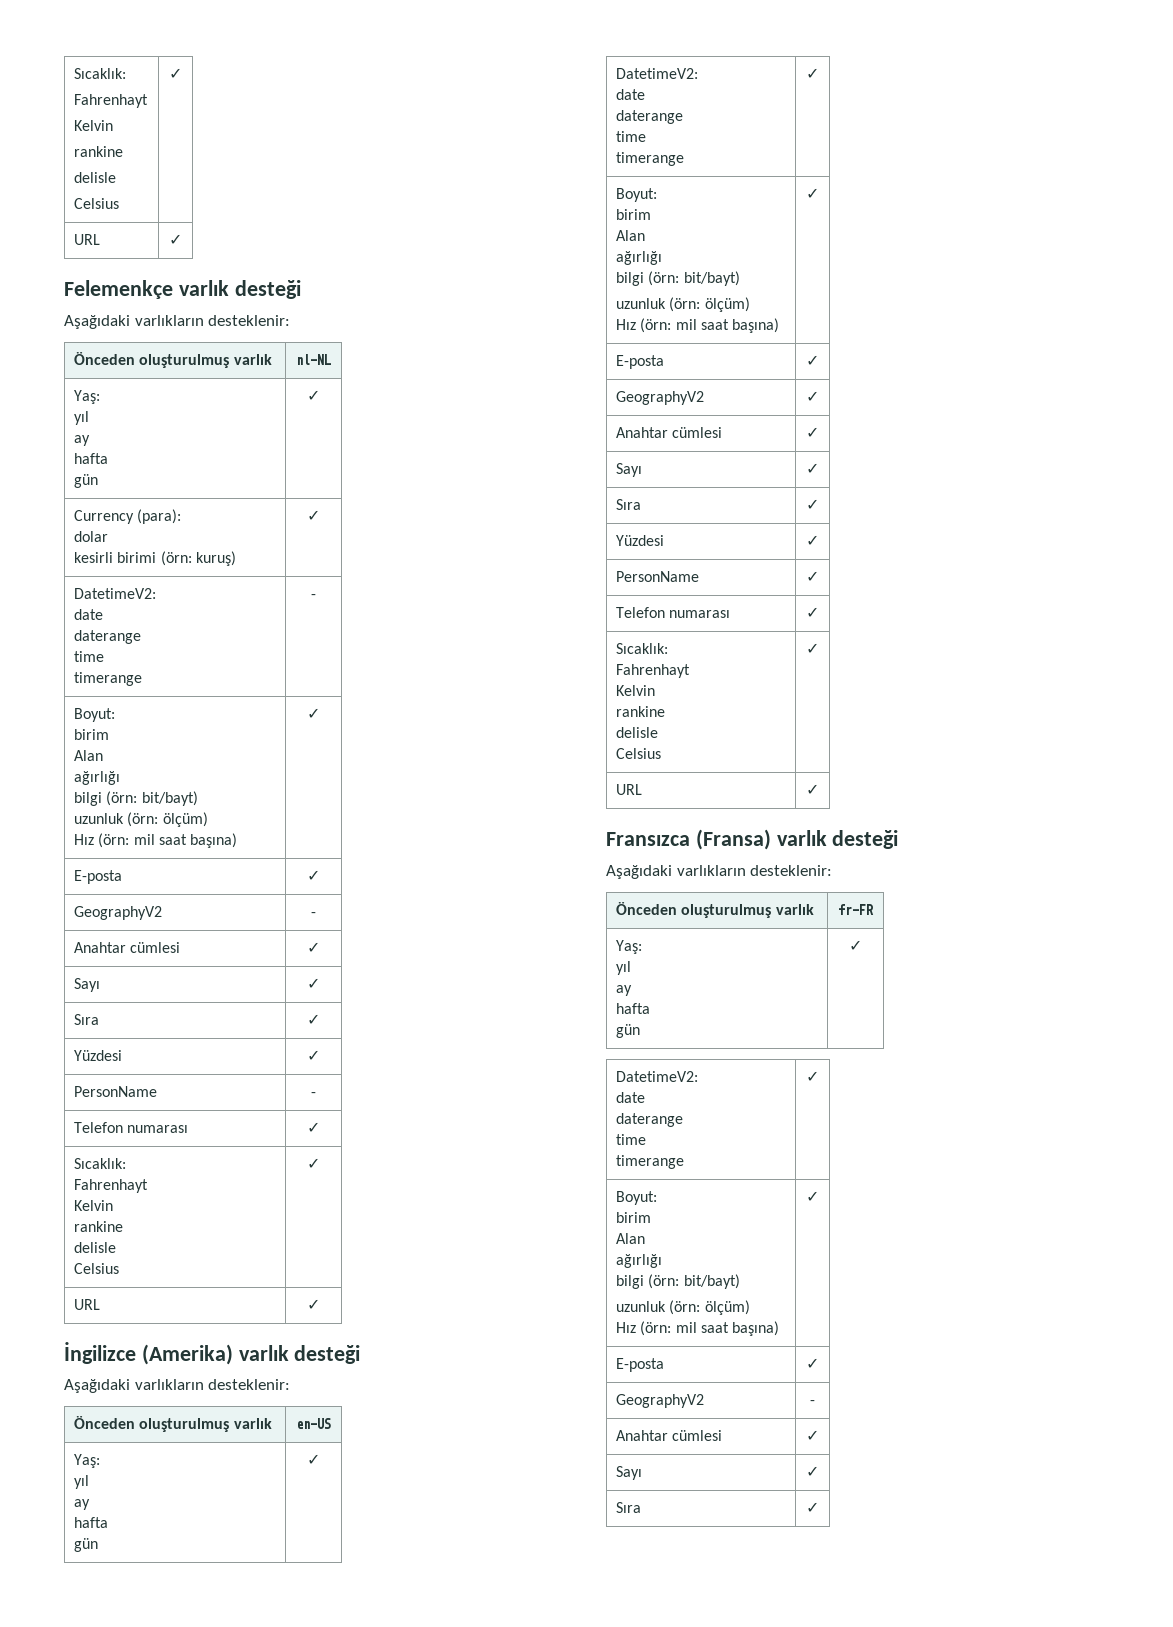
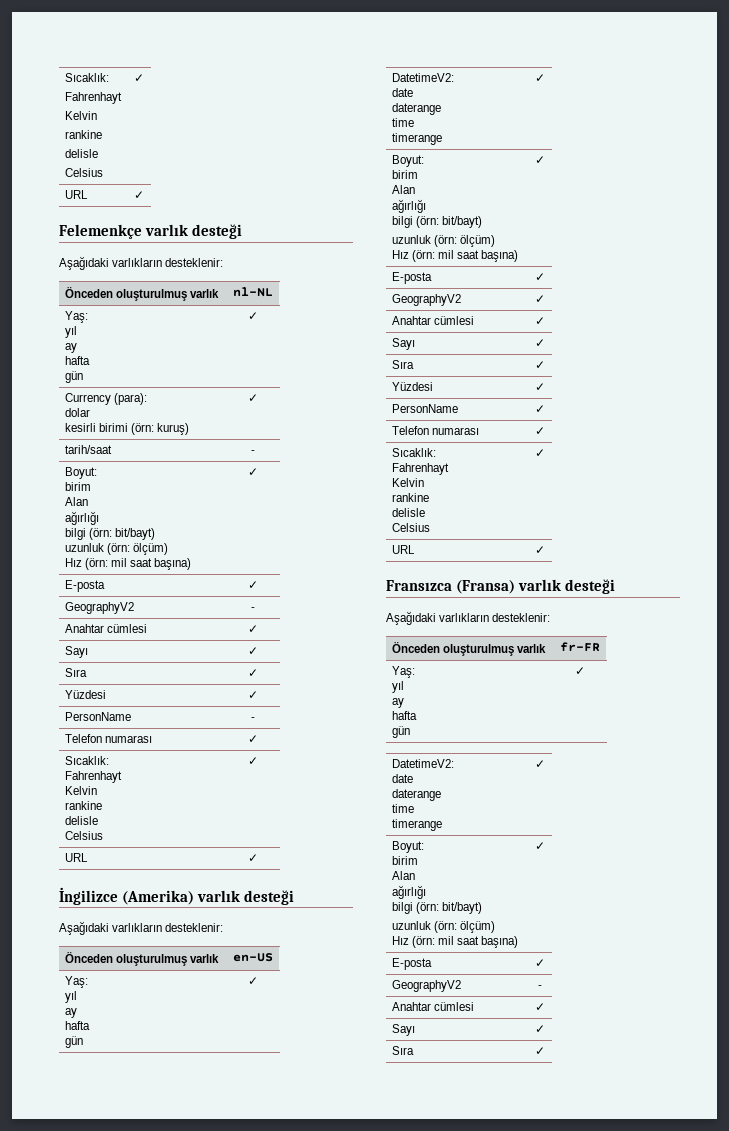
[74,588,157,599] [74,609,104,620] [74,630,142,644] [74,651,105,662] [74,672,143,686] DatetimeV2: // date // daterange // time // timerange -> [64,445,112,454] tarih/saat

